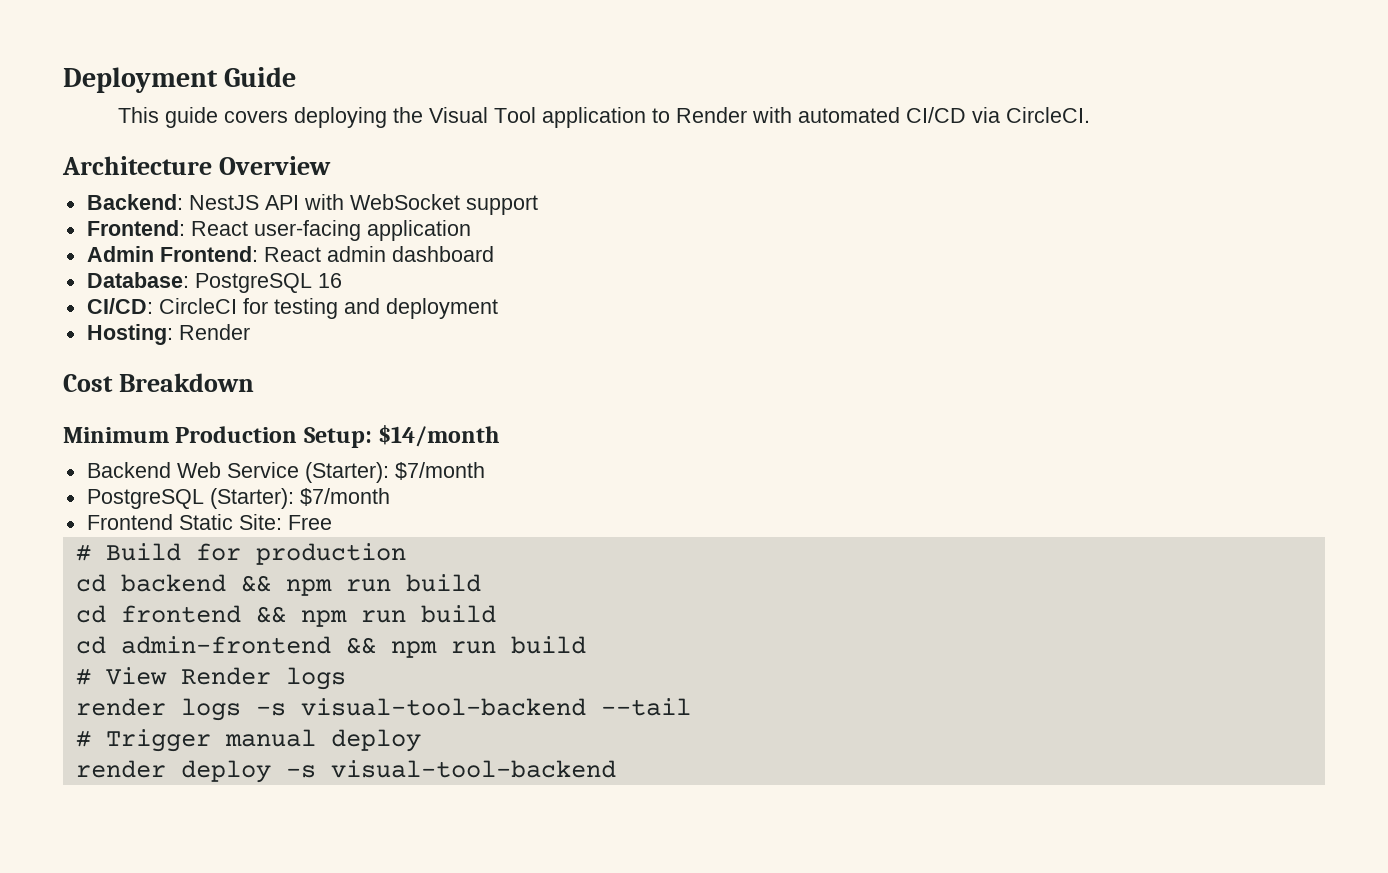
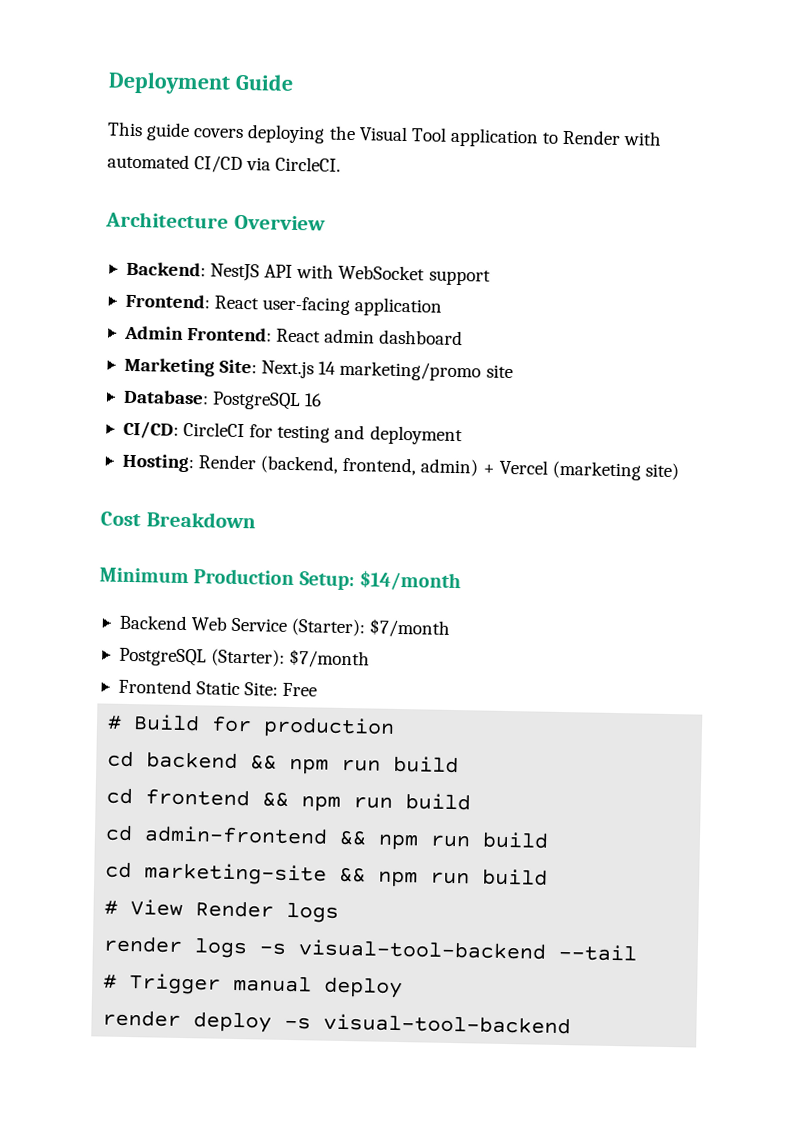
(494, 254) none -> [123,357,513,382] // Marketing Site: Next.js 14 marketing/promo site
(250, 332) none -> [260,455,679,481] (backend, frontend, admin) + Vercel (marketing site)
(586, 645) none -> [105,861,549,888] // cd marketing-site && npm run build

